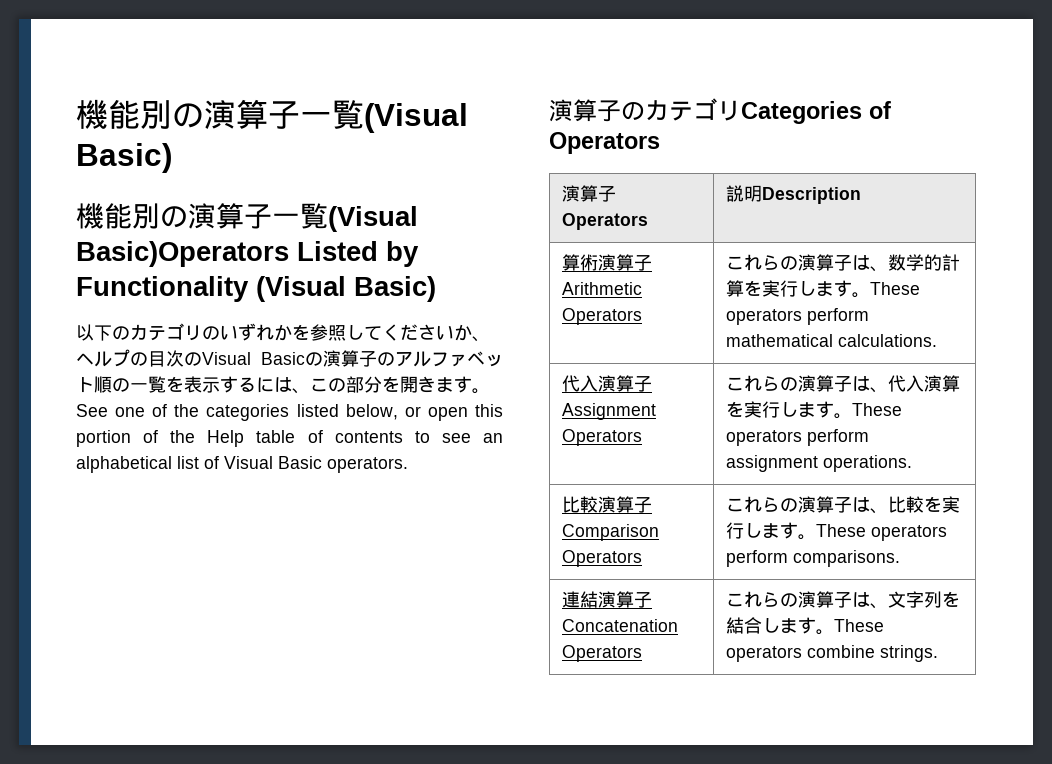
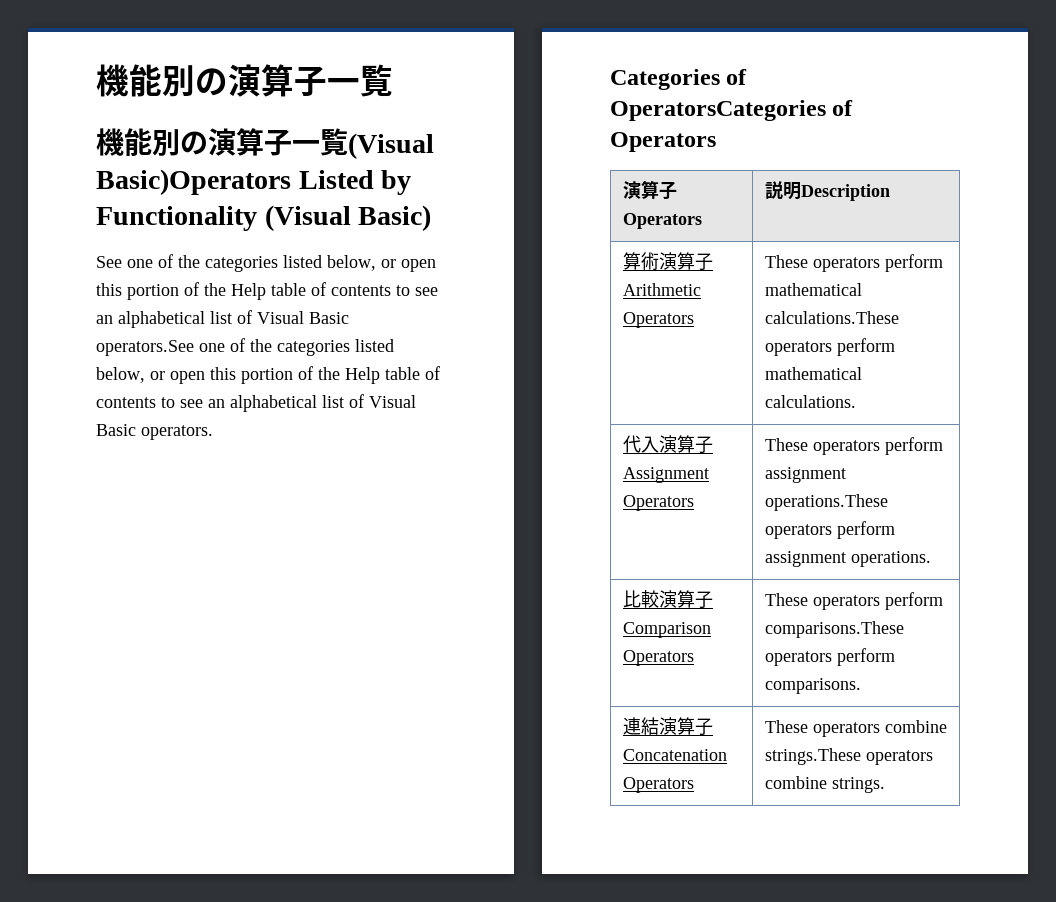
[76,99,468,133] [76,143,172,173] 機能別の演算子一覧(Visual Basic) -> [96,64,393,97] 機能別の演算子一覧
[76,323,490,342] [76,349,503,367] [76,376,490,394] [76,404,108,417] 以下のカテゴリのいずれかを参照してくださいか、ヘルプの目次のVisual Basicの演算子のアルファベット順の一覧を表示するには、この部分を開きます。See -> [96,254,436,272] [96,282,438,300] [96,310,349,328] [96,340,194,356] See one of the categories listed below, or open this portion of the Help table of contents to see an alphabetical list of Visual Basic operators.See
[549,98,862,124] 演算子のカテゴリCategories -> [610,69,748,90] [610,100,826,121] Categories of OperatorsCategories
[725,254,960,272] [725,280,920,298] これらの演算子は、数学的計算を実行します。These -> [764,254,943,272] [764,283,862,296] [764,311,899,324] These operators perform mathematical calculations.These
[725,375,960,393] [725,401,902,419] これらの演算子は、代入演算を実行します。These -> [764,437,943,455] [764,467,846,483] [764,494,888,511] These operators perform assignment operations.These
[725,496,960,514] [725,522,866,540] これらの演算子は、比較を実行します。These -> [764,592,943,610] [764,621,904,638] These operators perform comparisons.These
[725,591,960,609] [725,617,884,635] これらの演算子は、文字列を結合します。These -> [764,720,947,737] [764,748,861,765] These operators combine strings.These

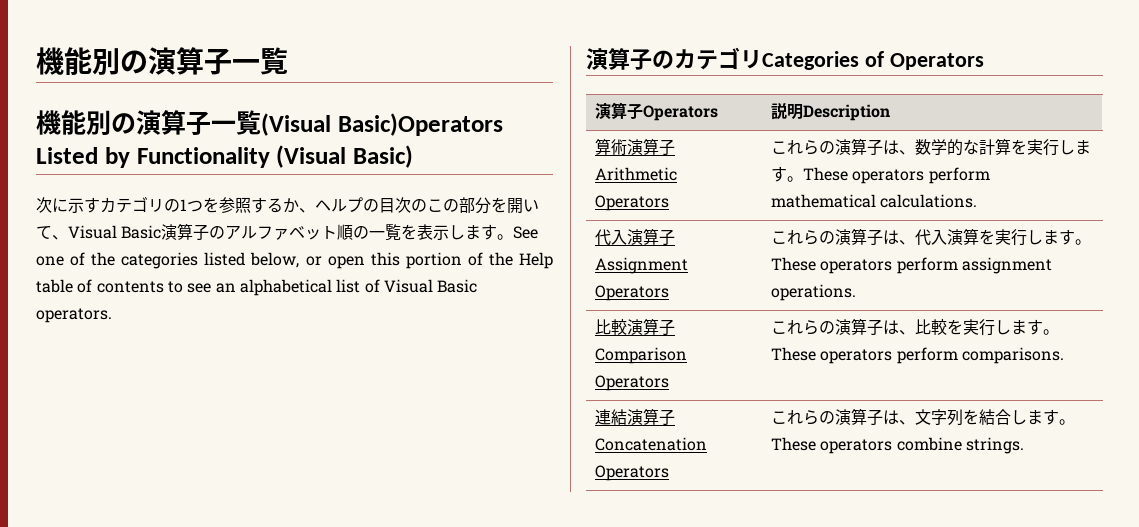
[96,254,436,272] [96,282,438,300] [96,310,349,328] [96,340,194,356] See one of the categories listed below, or open this portion of the Help table of contents to see an alphabetical list of Visual Basic operators.See -> [36,196,539,214] [36,223,539,241] 次に示すカテゴリの1つを参照するか、ヘルプの目次のこの部分を開いて、Visual Basic演算子のアルファベット順の一覧を表示します。See
[610,69,748,90] [610,100,826,121] Categories of OperatorsCategories -> [586,47,859,70] 演算子のカテゴリCategories
[764,254,943,272] [764,283,862,296] [764,311,899,324] These operators perform mathematical calculations.These -> [770,138,1091,156] [770,166,848,182] これらの演算子は、数学的な計算を実行します。These
[764,437,943,455] [764,467,846,483] [764,494,888,511] These operators perform assignment operations.These -> [770,228,1091,246] [770,257,816,271] これらの演算子は、代入演算を実行します。These
[764,592,943,610] [764,621,904,638] These operators perform comparisons.These -> [770,318,1059,336] [770,347,816,361] これらの演算子は、比較を実行します。These
[764,720,947,737] [764,748,861,765] These operators combine strings.These -> [770,408,1075,426] [770,437,816,451] これらの演算子は、文字列を結合します。These

